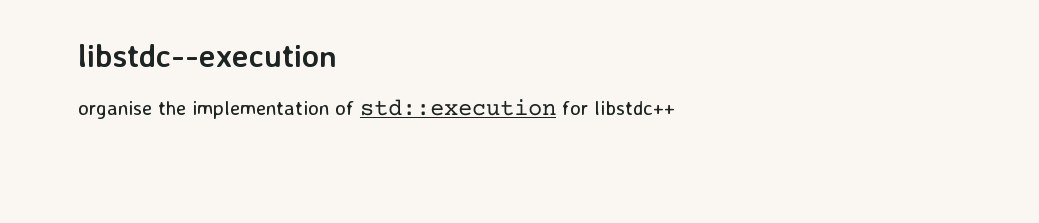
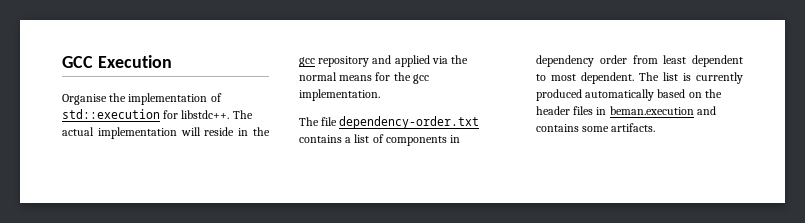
[78,44,337,67] [78,101,152,119] libstdc--execution // organise -> [62,55,172,68] [62,94,107,105] GCC Execution // Organise
[594,101,675,115] libstdc++ -> [181,110,253,119] [62,127,271,139] [299,55,469,67] [299,72,429,84] [299,89,380,101] [299,116,480,129] [299,134,461,146] [536,55,743,67] [536,72,743,84] [536,89,722,101] [536,106,716,115] [536,123,656,132] libstdc++. The actual implementation will reside in the gcc repository and applied via the normal means for the gcc implementation. // The file dependency-order.txt contains a list of components in dependency order from least dependent to most dependent. The list is currently produced automatically based on the header files in beman.execution and contains some artifacts.

